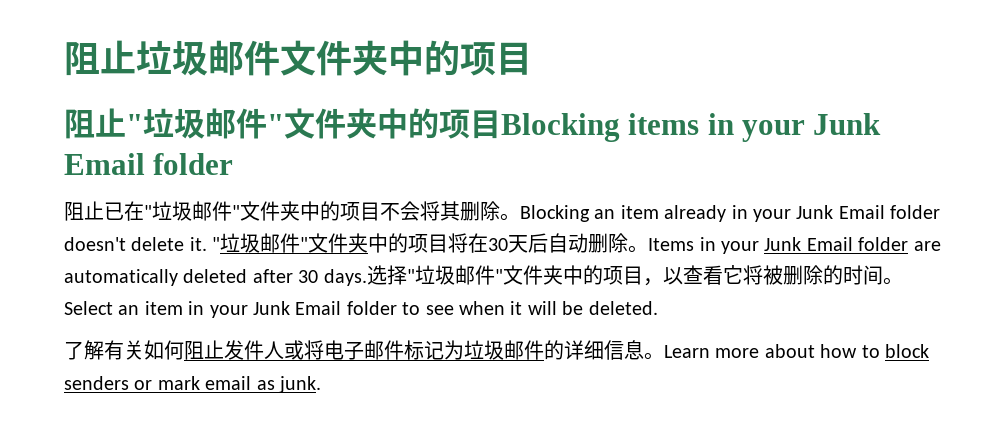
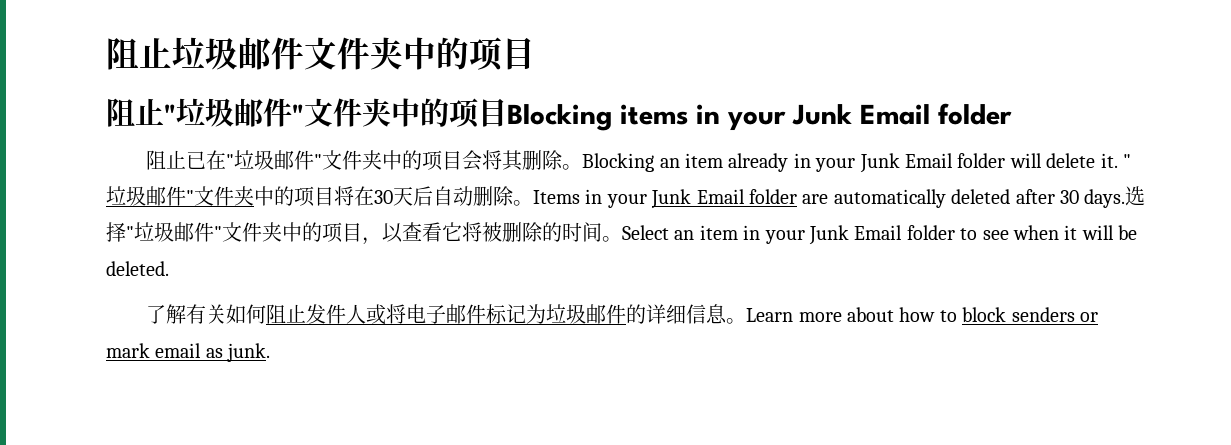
[380,203,400,221] 不 -> (463, 160) none
[64,237,126,251] doesn't -> [1009,153,1042,168] will

